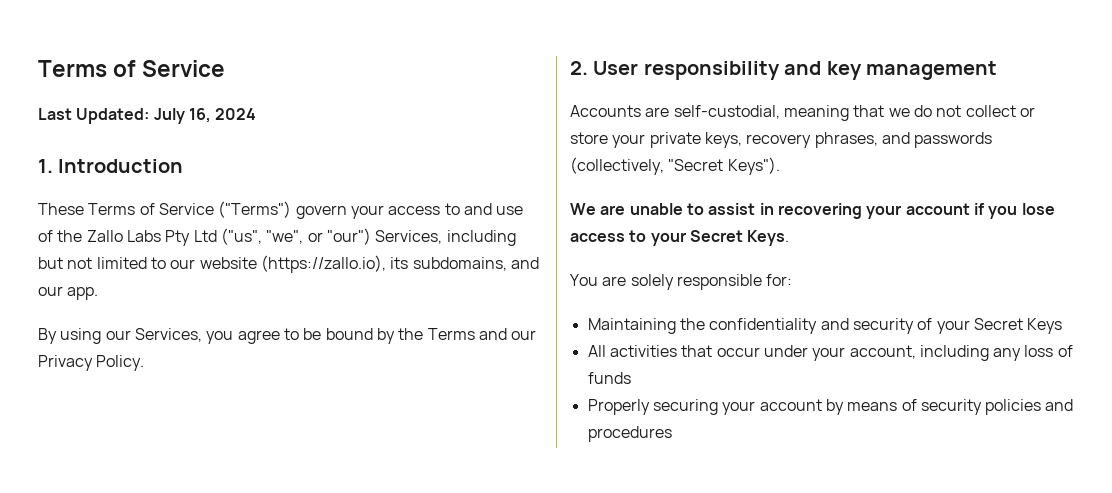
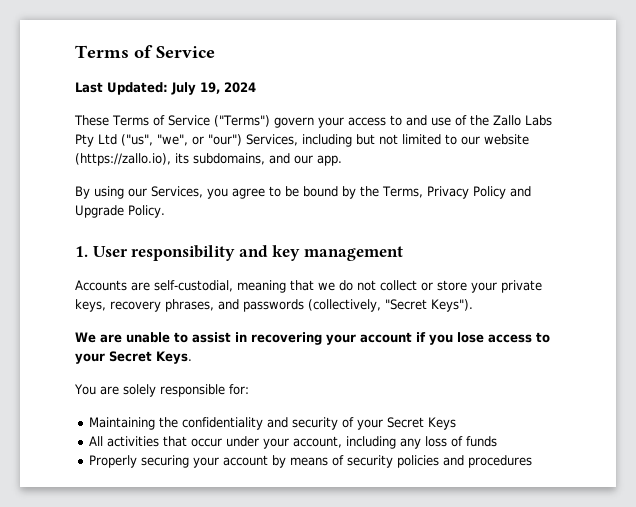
[188,108,211,123] 16, -> [200,82,220,94] 19,
[38,159,184,173] // 1. Introduction -> (256, 87) none
[427,328,537,340] [38,355,93,371] Terms and our Privacy -> [382,186,531,199] [75,205,124,218] Terms, Privacy Policy and Upgrade
[570,61,588,75] 2. -> [75,246,88,257] 1.

